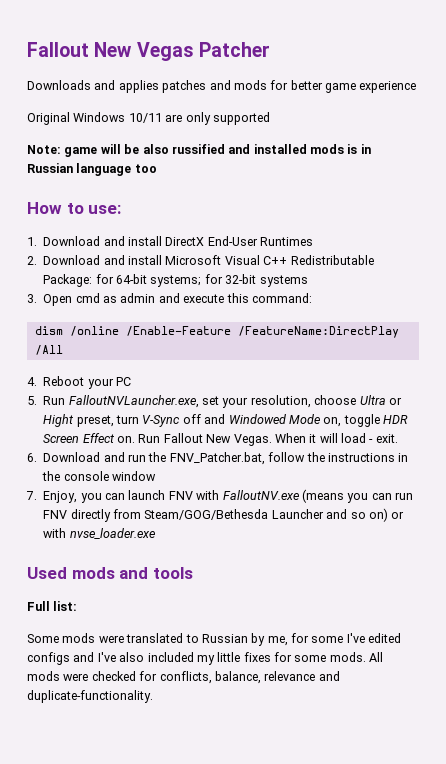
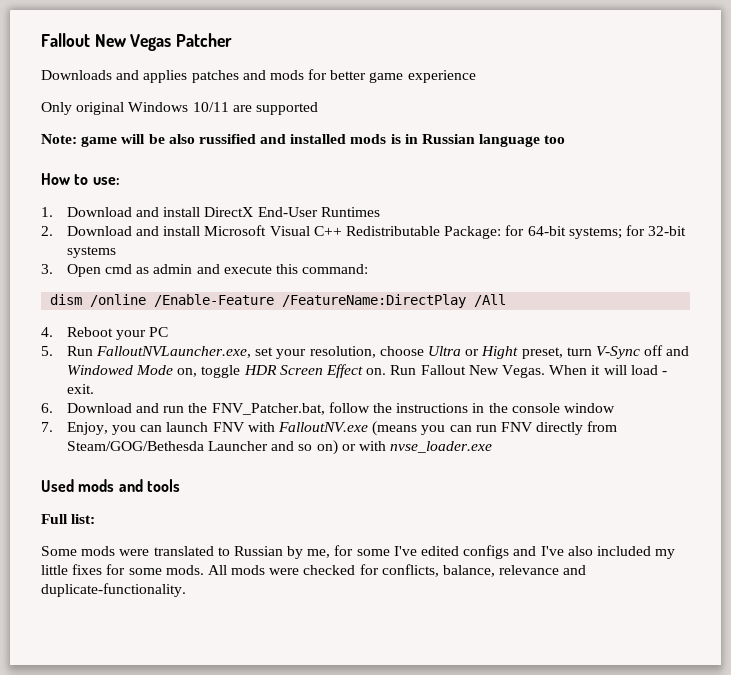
[27,112,70,125] Original -> [41,102,125,115] Only original
[185,112,211,125] only -> (252, 108) none

